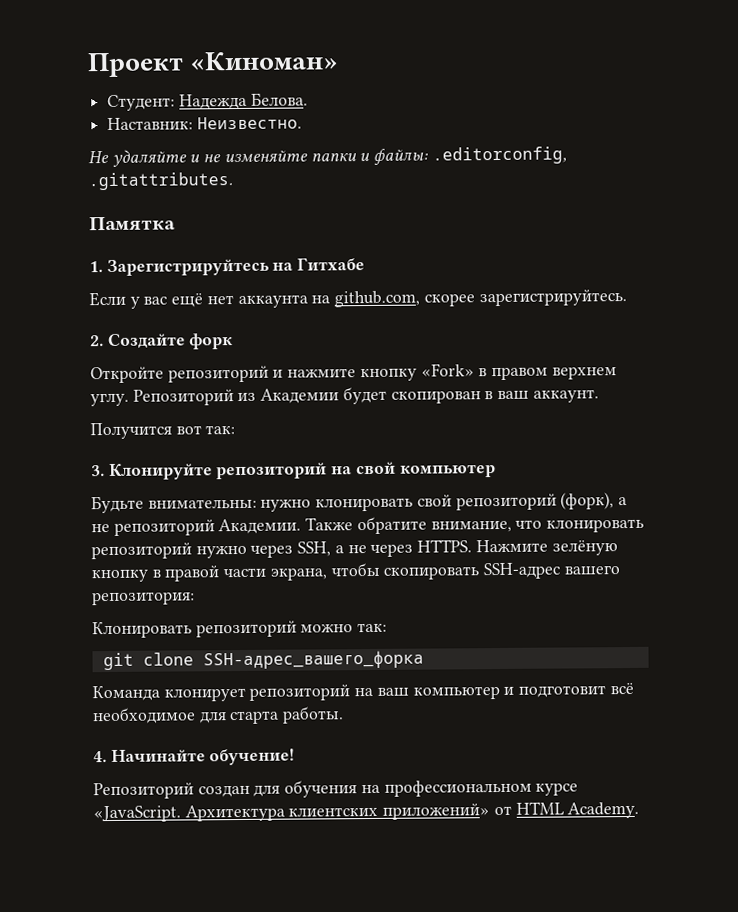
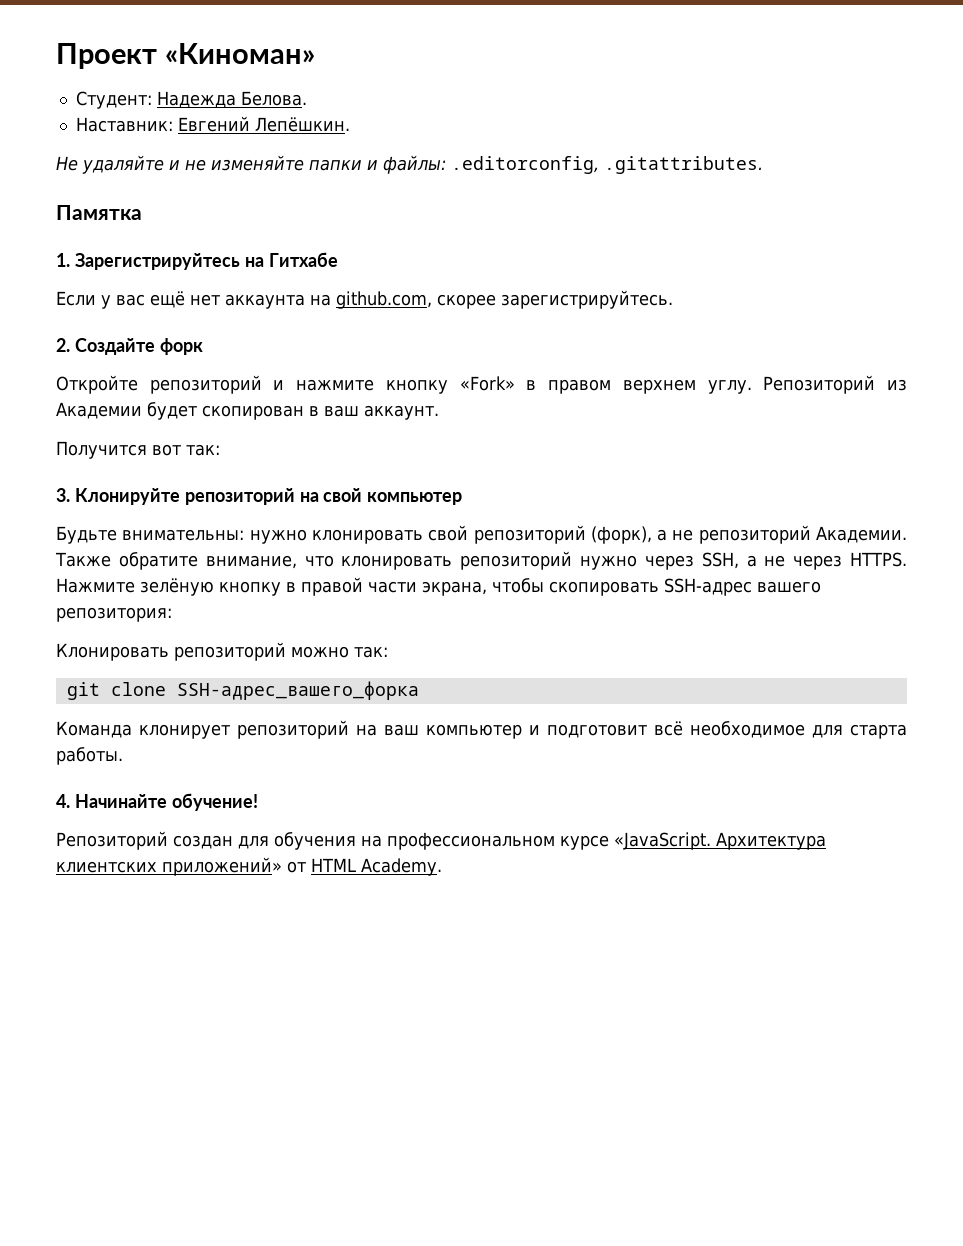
[196,116,302,130] Неизвестно. -> [177,116,350,132] Евгений Лепёшкин.

